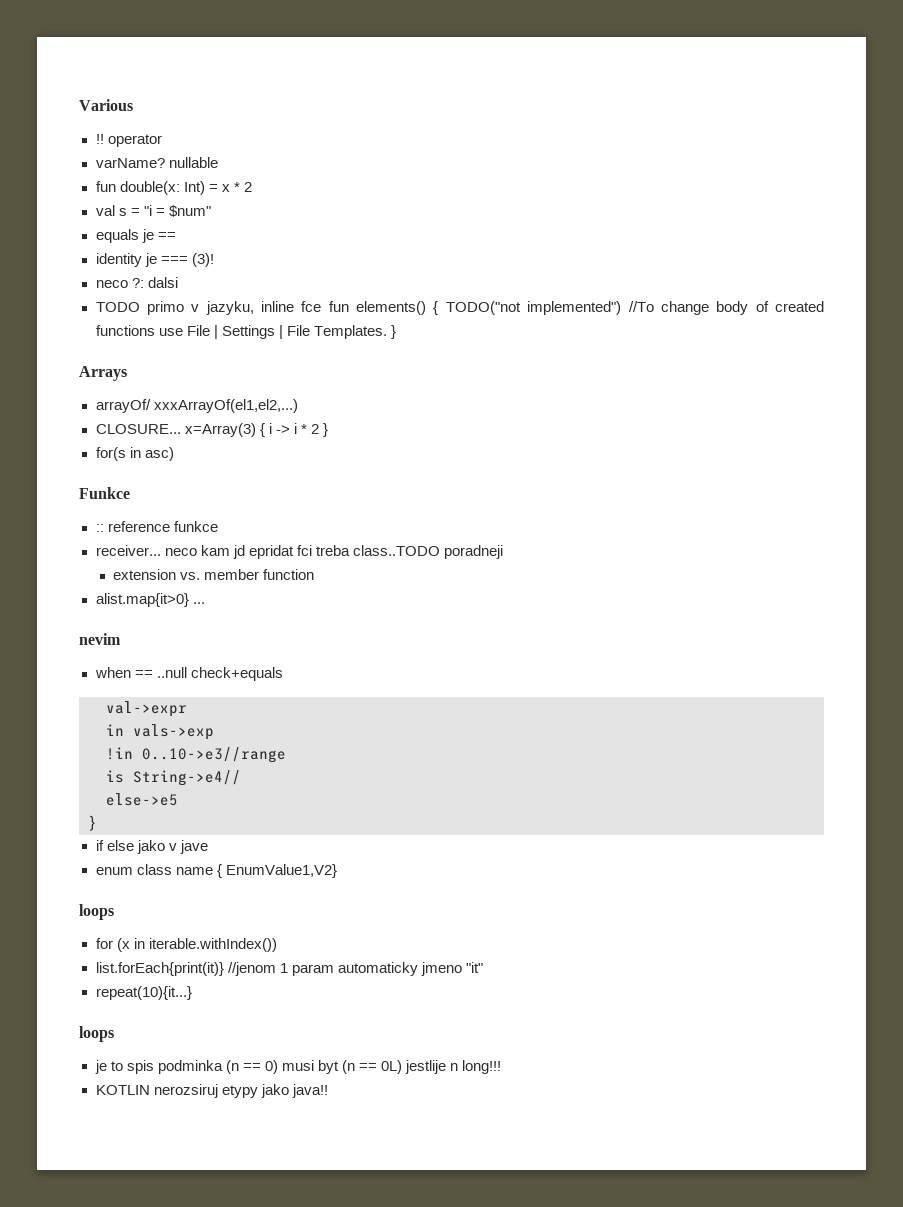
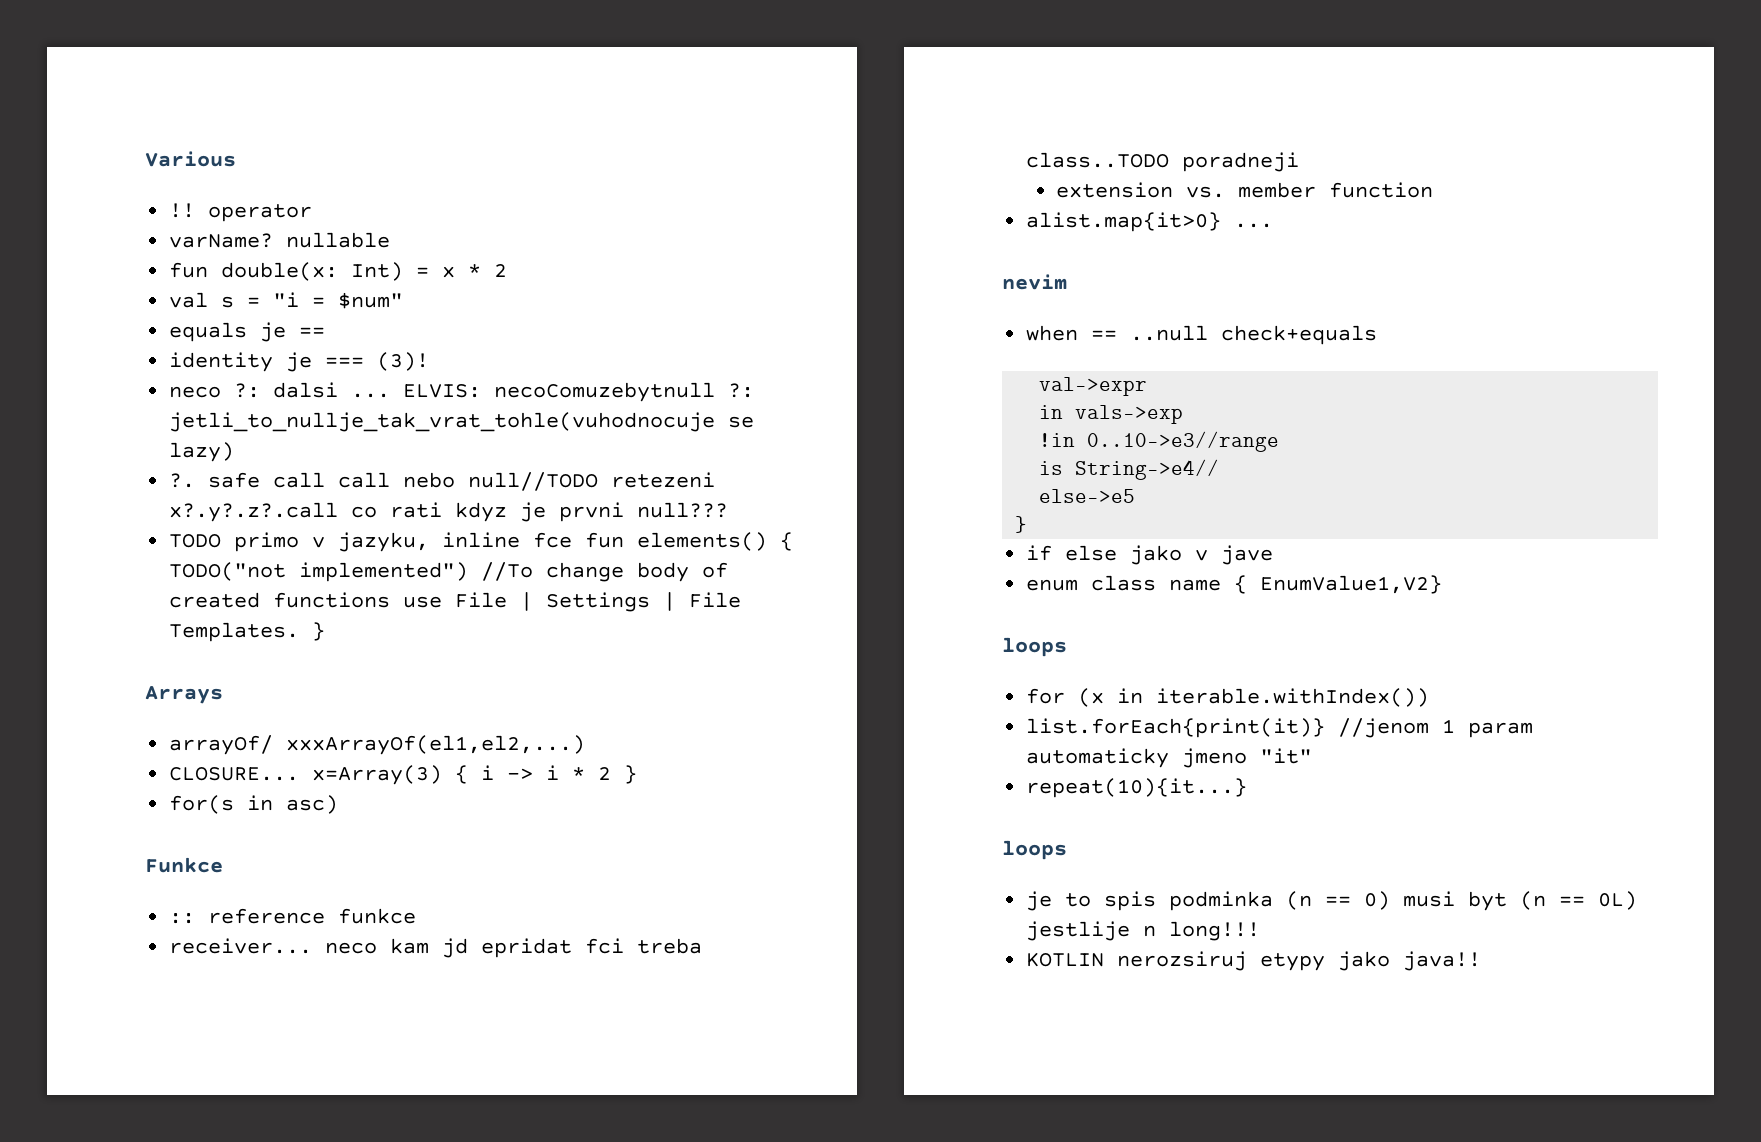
(178, 282) none -> [351,382,755,402] [169,412,755,432] [169,442,235,462] [169,472,716,491] [169,502,729,522] ... ELVIS: necoComuzebytnull ?: jetli_to_nullje_tak_vrat_tohle(vuhodnocuje se lazy) // ?. safe call call nebo null//TODO retezeni x?.y?.z?.call co rati kdyz je prvni null???

